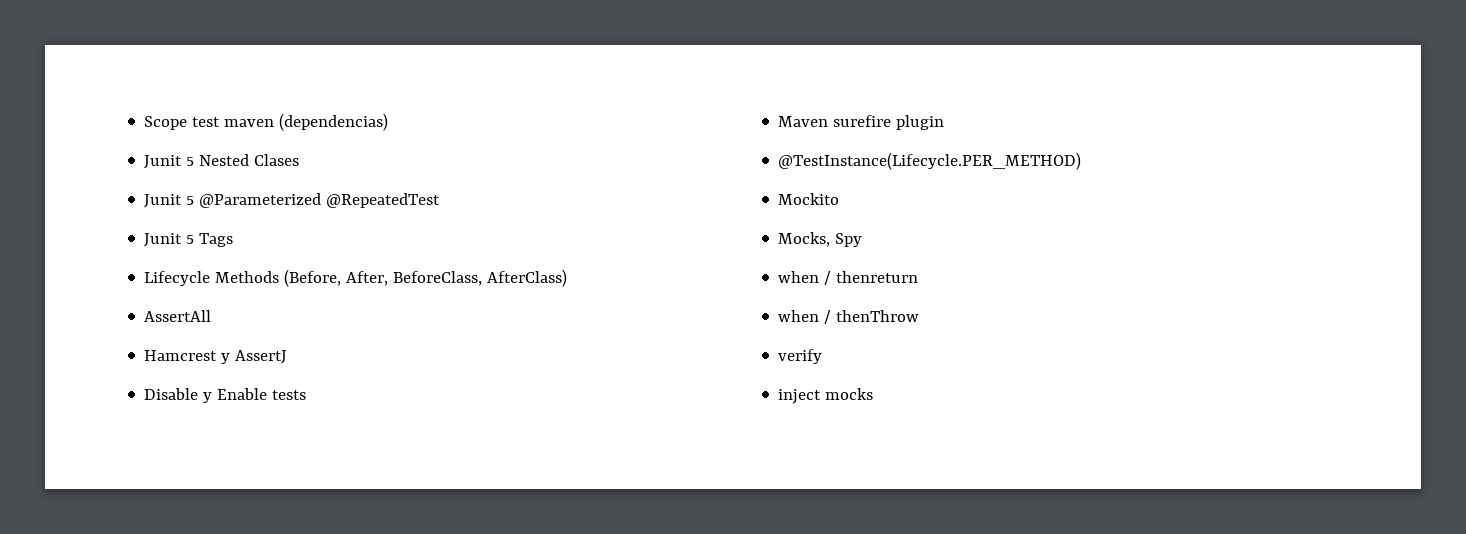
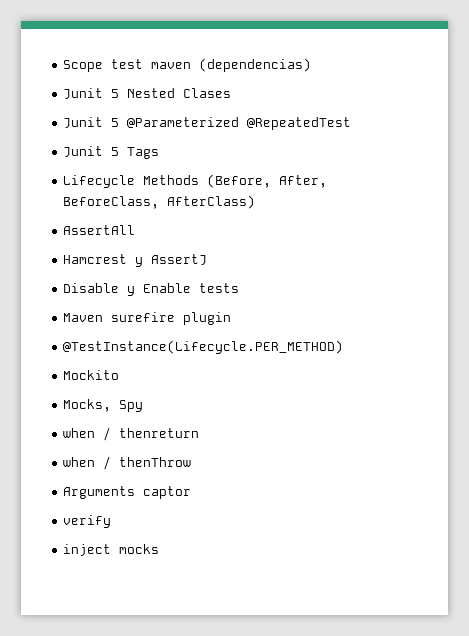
(920, 316) none -> [63,486,192,499] // Arguments captor

